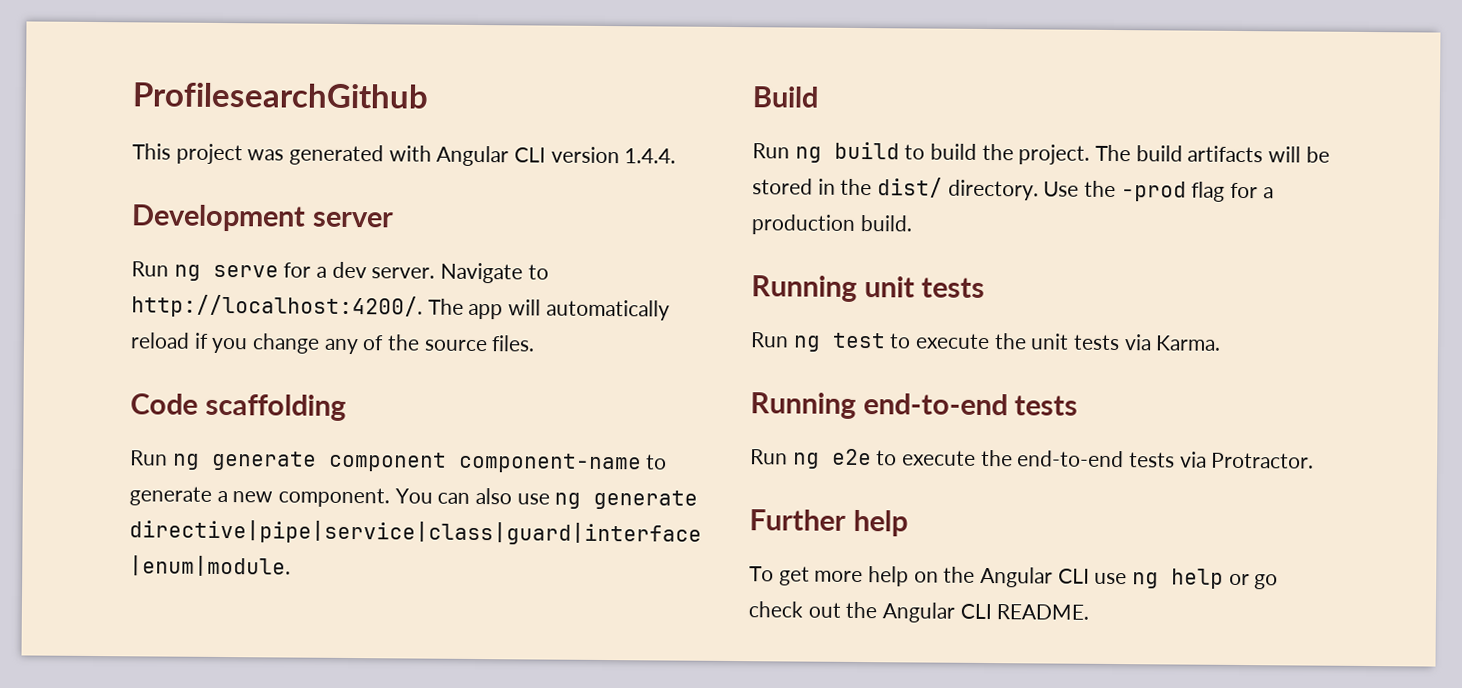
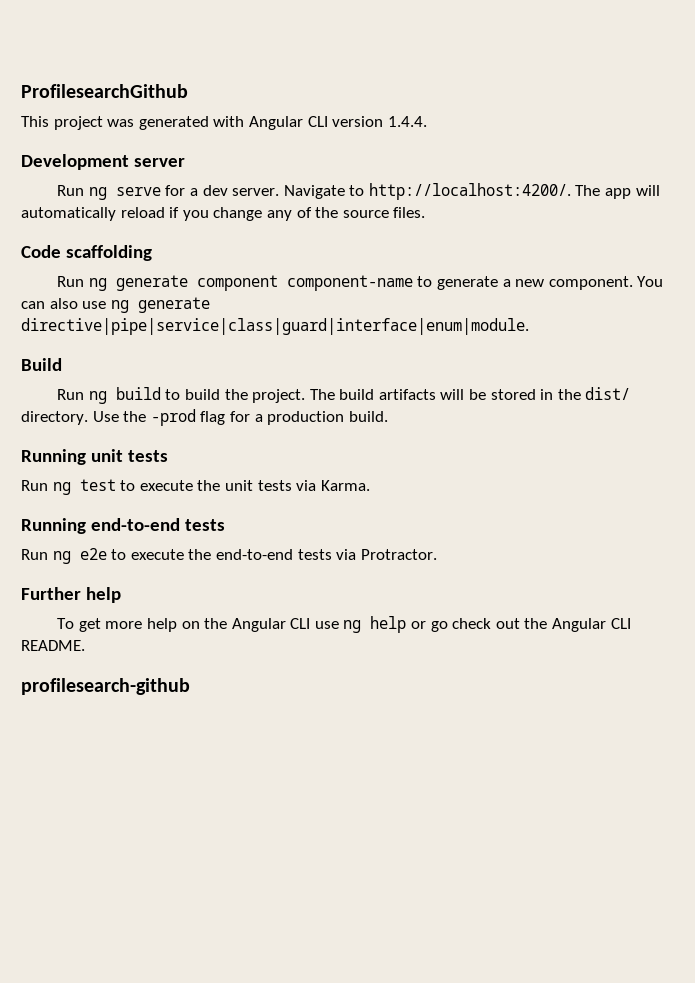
(1090, 612) none -> [21,678,190,695] // profilesearch-github

